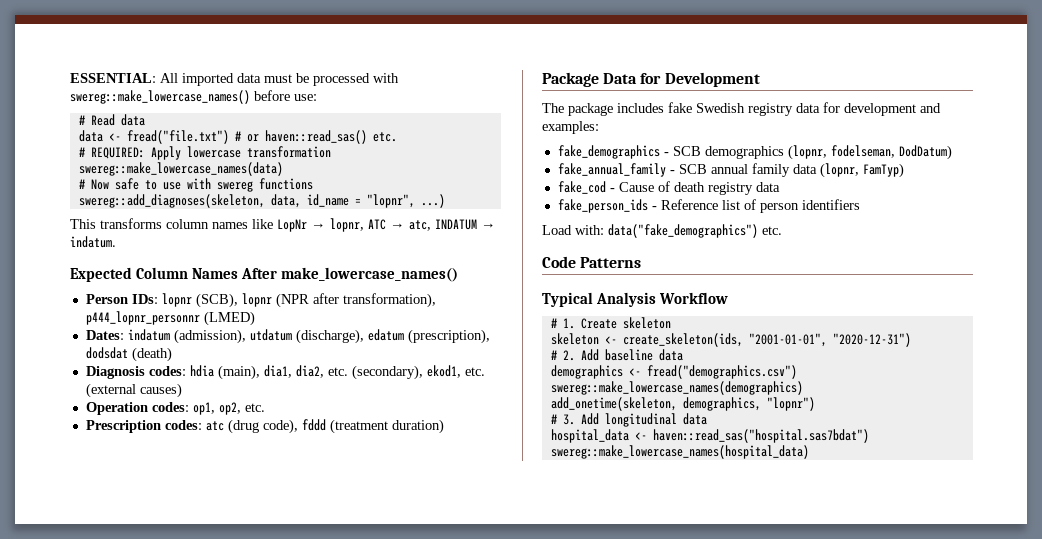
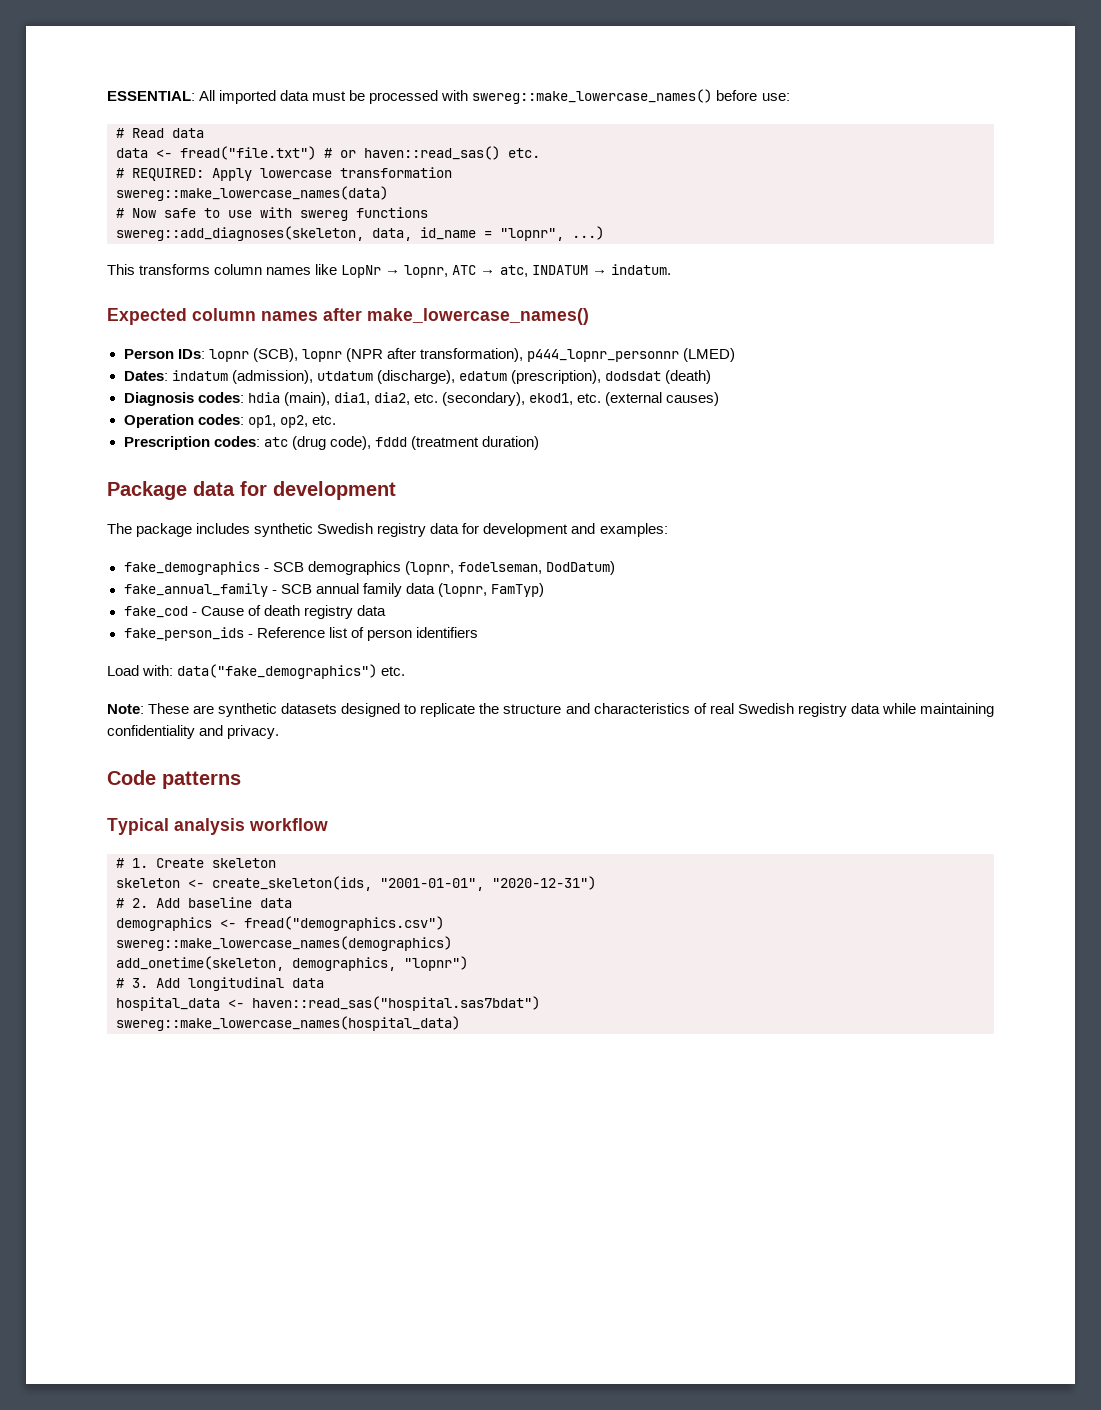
[135,267,277,279] Column Names After -> [192,308,362,321] column names after
[603,72,760,87] Data for Development -> [193,481,396,500] data for development
[668,102,692,113] fake -> [254,523,314,537] synthetic
(782, 230) none -> [107,703,994,717] [107,725,280,739] // Note: These are synthetic datasets designed to replicate the structure and characteristics of real Swedish registry data while maintaining confidentiality and privacy.
[580,257,642,268] Patterns -> [162,771,241,789] patterns
[595,292,728,307] Analysis Workflow -> [174,818,328,835] analysis workflow

